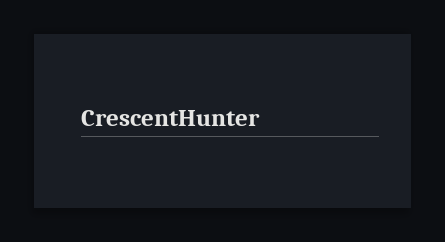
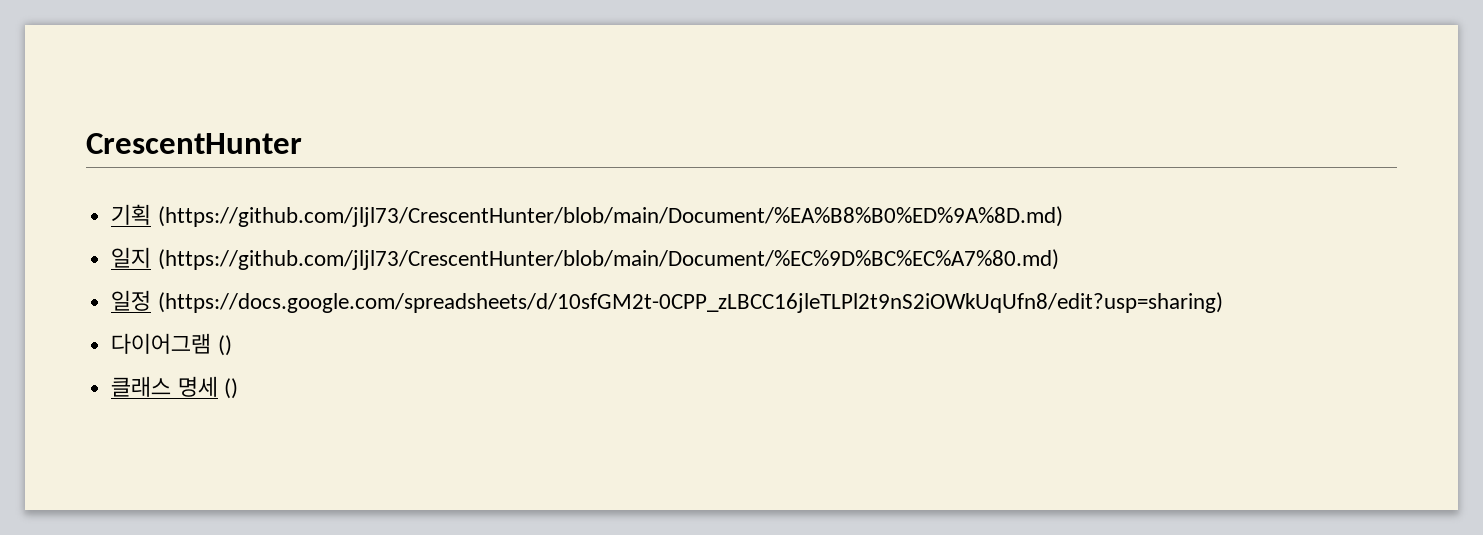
(260, 118) none -> [111,204,1063,227] [111,247,1059,270] [111,290,1223,313] [111,333,232,356] [111,376,238,399] // 기획 (https://github.com/jljl73/CrescentHunter/blob/main/Document/%EA%B8%B0%ED%9A%8D.md) // 일지 (https://github.com/jljl73/CrescentHunter/blob/main/Document/%EC%9D%BC%EC%A7%80.md) // 일정 (https://docs.google.com/spreadsheets/d/10sfGM2t-0CPP_zLBCC16jleTLPl2t9nS2iOWkUqUfn8/edit?usp=sharing) // 다이어그램 () // 클래스 명세 ()

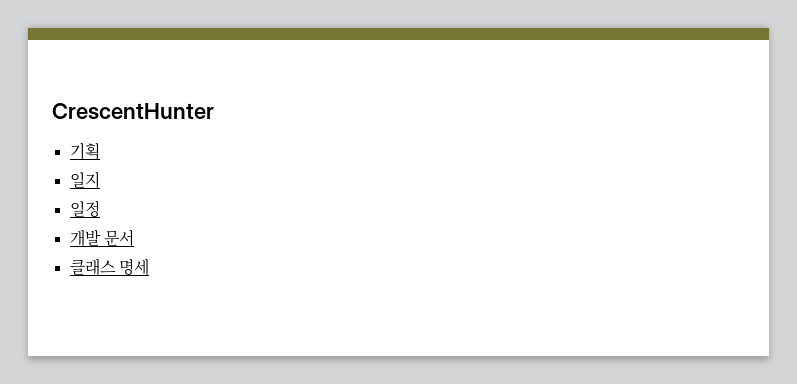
[157,206,1063,227] (https://github.com/jljl73/CrescentHunter/blob/main/Document/%EA%B8%B0%ED%9A%8D.md) -> (100, 151) none
[157,249,1059,270] (https://github.com/jljl73/CrescentHunter/blob/main/Document/%EC%9D%BC%EC%A7%80.md) -> (100, 180) none
[157,292,1223,313] [111,333,232,356] (https://docs.google.com/spreadsheets/d/10sfGM2t-0CPP_zLBCC16jleTLPl2t9nS2iOWkUqUfn8/edit?usp=sharing) // 다이어그램 () -> [69,229,134,247] // 개발 문서
[223,378,238,399] () -> (149, 267) none

